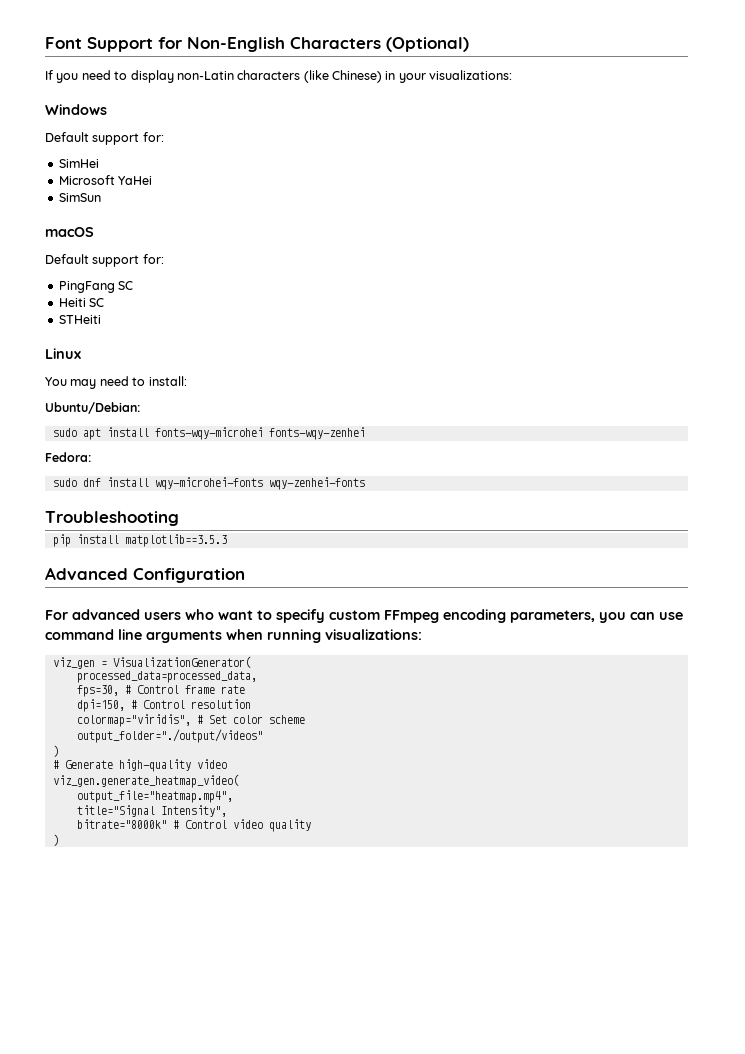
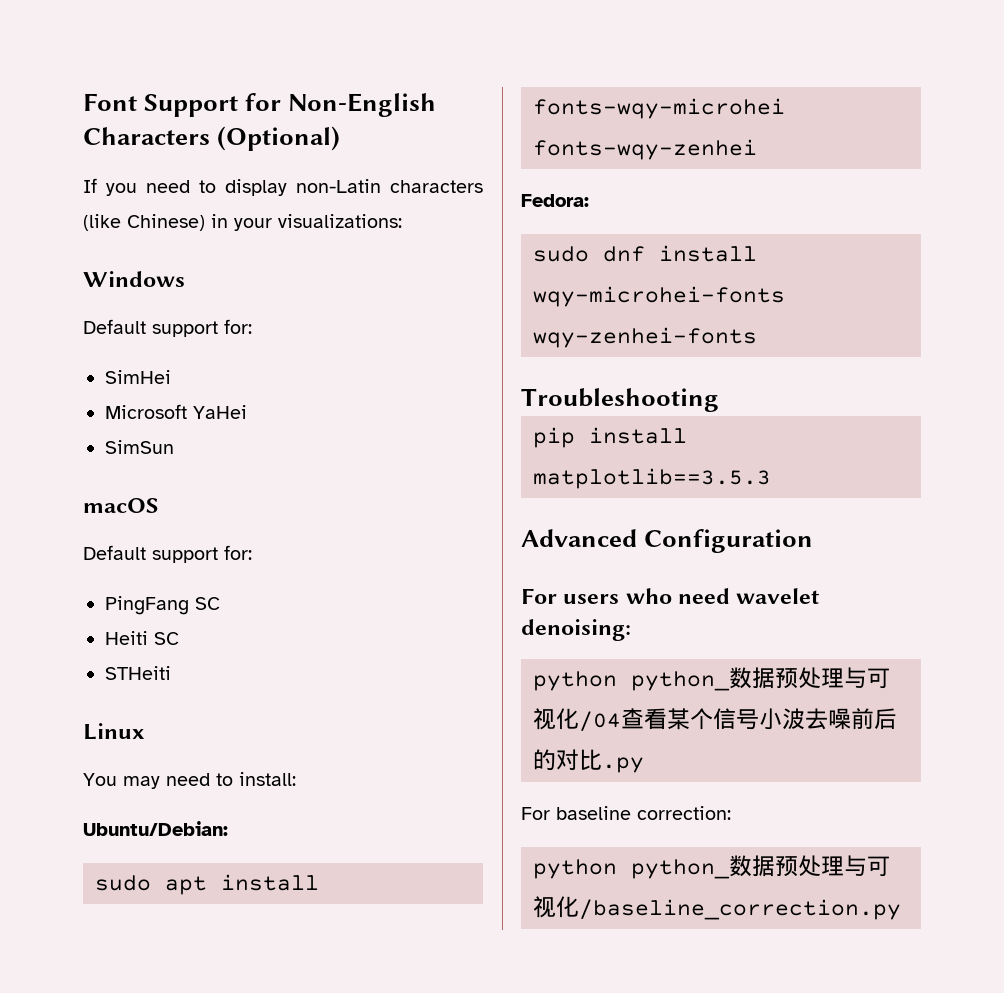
[72,609,140,620] advanced -> (557, 596) none
[218,609,683,623] [45,629,422,643] [52,656,251,669] [76,671,257,683] [76,685,245,697] [76,699,251,712] [76,714,305,727] [76,729,263,743] [52,745,59,757] [52,759,227,772] [52,774,239,788] [76,790,233,803] [76,805,227,817] [76,819,311,832] [52,834,59,846] want to specify custom FFmpeg encoding parameters, you can use command line arguments when running visualizations: // viz_gen = VisualizationGenerator( // processed_data=processed_data, // fps=30, # Control frame rate // dpi=150, # Control resolution // colormap="viridis", # Set color scheme // output_folder="./output/videos" // ) // # Generate high-quality video // viz_gen.generate_heatmap_video( // output_file="heatmap.mp4", // title="Signal Intensity", // bitrate="8000k" # Control video quality // ) -> [678,588,820,604] [521,619,631,641] [533,667,890,691] [533,708,897,731] [533,749,644,773] [521,806,731,820] [533,855,890,879] [533,896,901,920] need wavelet denoising: // python python_数据预处理与可视化/04查看某个信号小波去噪前后的对比.py // For baseline correction: // python python_数据预处理与可视化/baseline_correction.py

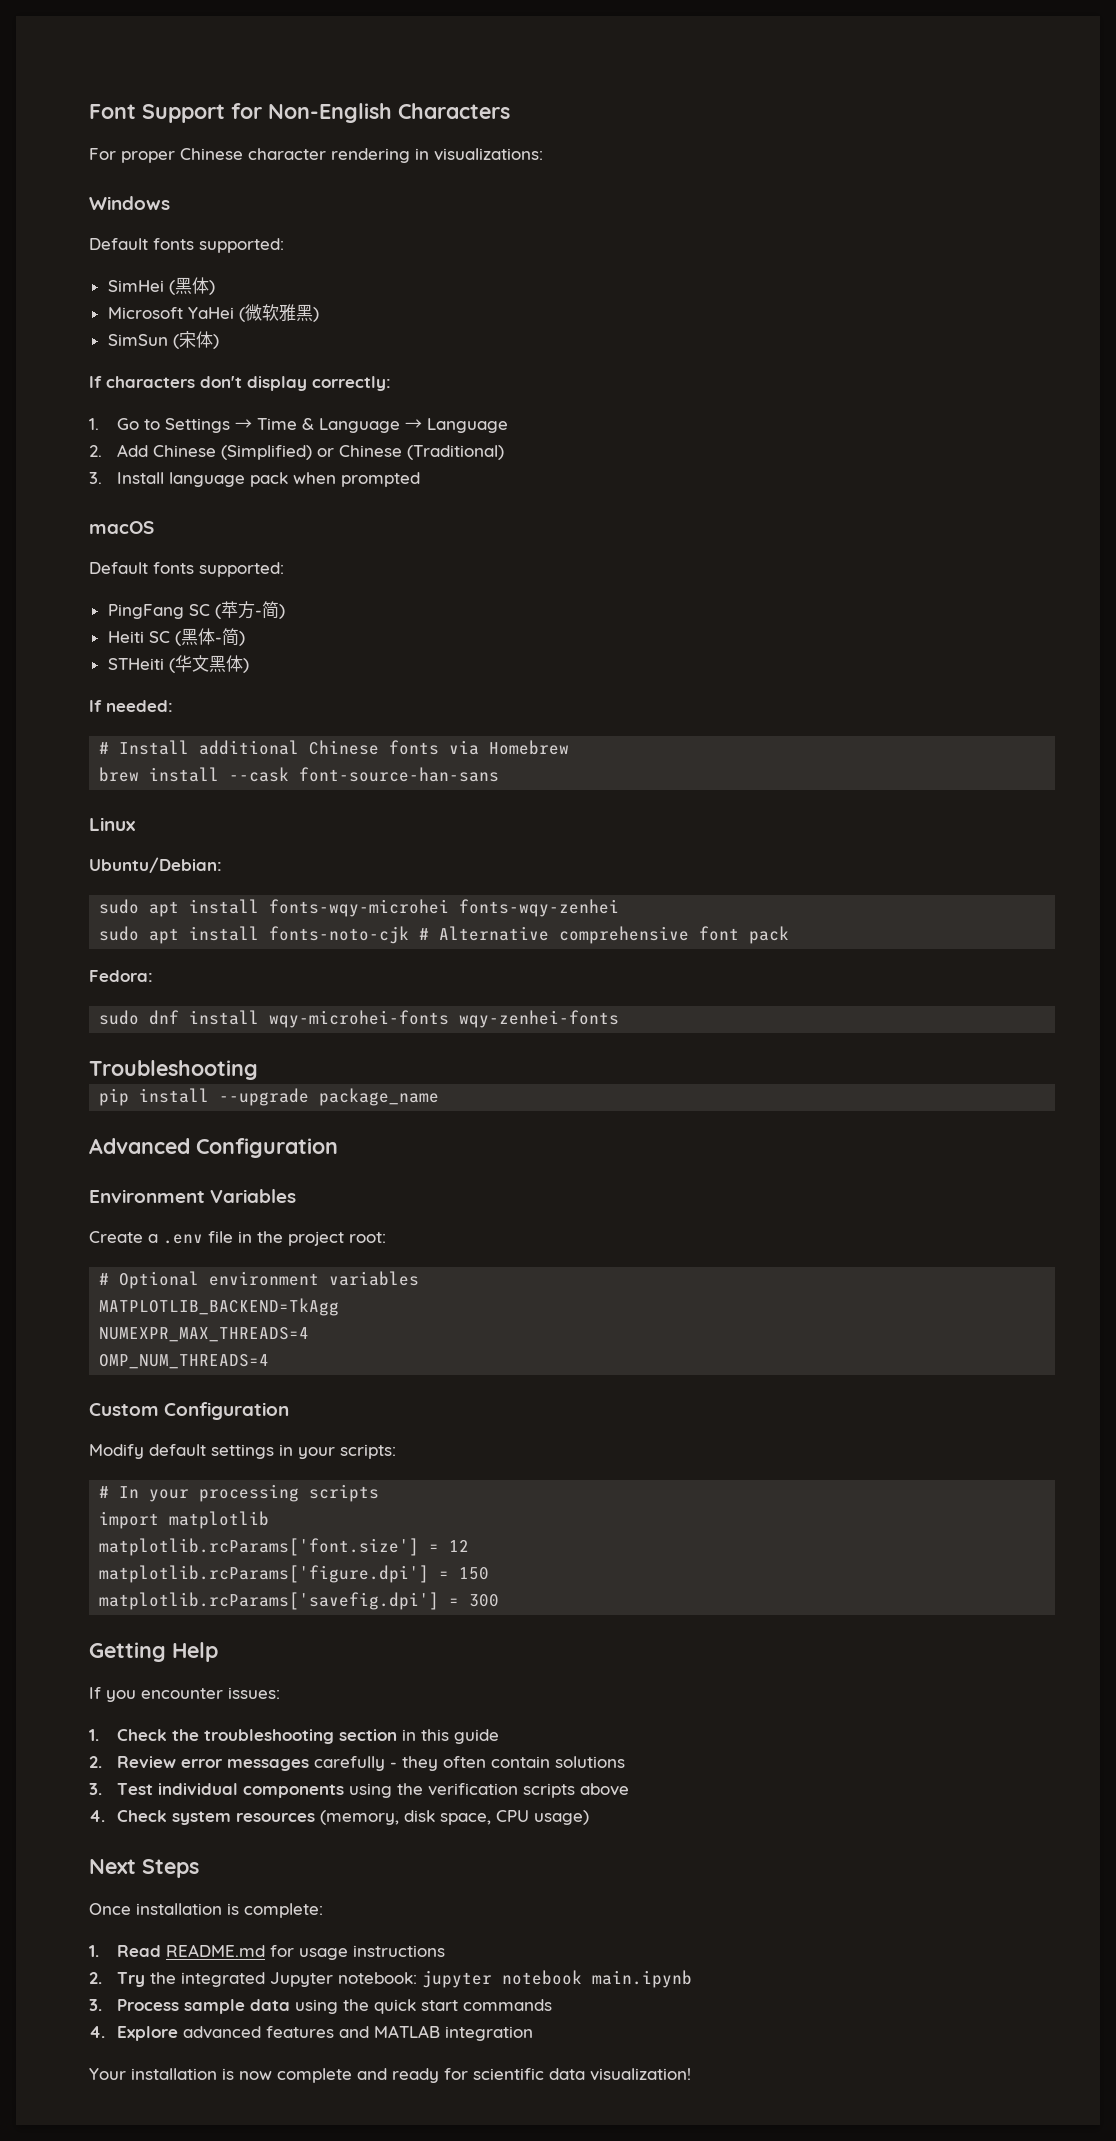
[217,126,341,151] [83,178,483,196] [83,214,272,231] (Optional) // If you need to display non-Latin characters (like Chinese) in your -> [89,148,429,163] // For proper Chinese character rendering in
[152,319,252,337] support for: -> [153,238,284,253] fonts supported:
(171, 377) none -> [168,277,215,295] (黑体)
[105,440,174,454] // SimSun -> [238,304,319,322] [107,331,219,349] [89,376,391,391] [89,418,508,433] [89,444,504,460] [89,472,420,487] (微软雅黑) // SimSun (宋体) // If characters don't display correctly: // 1. Go to Settings → Time & Language → Language // 2. Add Chinese (Simplified) or Chinese (Traditional) // 3. Install language pack when prompted
[152,545,252,563] support for: -> [153,562,284,577] fonts supported:
[105,631,179,645] [105,666,171,680] [83,723,145,740] [83,772,296,789] // Heiti SC // STHeiti // Linux // You may need to install: -> [214,601,285,619] [107,628,245,646] [107,655,249,673] [89,700,173,712] [99,740,570,755] [99,767,500,782] [89,817,135,831] (苹方-简) // Heiti SC (黑体-简) // STHeiti (华文黑体) // If needed: // # Install additional Chinese fonts via Homebrew // brew install --cask font-source-han-sans // Linux
(757, 149) none -> [99,926,790,944] // sudo apt install fonts-noto-cjk # Alternative comprehensive font pack
[533,468,771,489] matplotlib==3.5.3 -> [219,1088,440,1106] --upgrade package_name
[521,588,820,604] [521,619,631,641] [533,667,890,691] [533,708,897,731] [533,749,644,773] [521,806,731,820] [533,855,890,879] [533,896,901,920] For users who need wavelet denoising: // python python_数据预处理与可视化/04查看某个信号小波去噪前后的对比.py // For baseline correction: // python python_数据预处理与可视化/baseline_correction.py -> [89,1189,297,1203] [89,1231,386,1246] [99,1271,420,1289] [99,1298,340,1316] [99,1327,310,1342] [99,1354,270,1369] [89,1402,290,1420] [89,1444,396,1459] [99,1484,380,1502] [99,1511,270,1529] [99,1538,470,1556] [99,1565,490,1583] [99,1592,500,1610] [89,1642,218,1662] [89,1687,280,1702] [89,1729,499,1744] [89,1756,625,1771] [89,1783,629,1798] [89,1810,589,1825] [89,1859,199,1878] [89,1903,323,1918] [89,1944,445,1960] [89,1970,692,1988] [89,1999,552,2014] [89,2025,533,2041] [89,2068,691,2083] Environment Variables // Create a .env file in the project root: // # Optional environment variables // MATPLOTLIB_BACKEND=TkAgg // NUMEXPR_MAX_THREADS=4 // OMP_NUM_THREADS=4 // Custom Configuration // Modify default settings in your scripts: // # In your processing scripts // import matplotlib // matplotlib.rcParams['font.size'] = 12 // matplotlib.rcParams['figure.dpi'] = 150 // matplotlib.rcParams['savefig.dpi'] = 300 // Getting Help // If you encounter issues: // 1. Check the troubleshooting section in this guide // 2. Review error messages carefully - they often contain solutions // 3. Test individual components using the verification scripts above // 4. Check system resources (memory, disk space, CPU usage) // Next Steps // Once installation is complete: // 1. Read README.md for usage instructions // 2. Try the integrated Jupyter notebook: jupyter notebook main.ipynb // 3. Process sample data using the quick start commands // 4. Explore advanced features and MATLAB integration // Your installation is now complete and ready for scientific data visualization!

